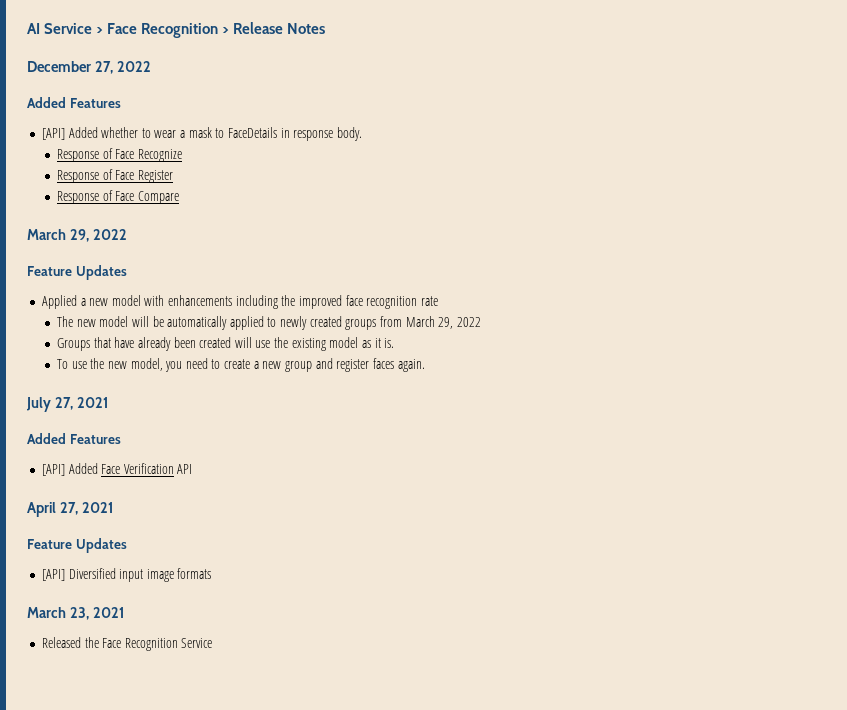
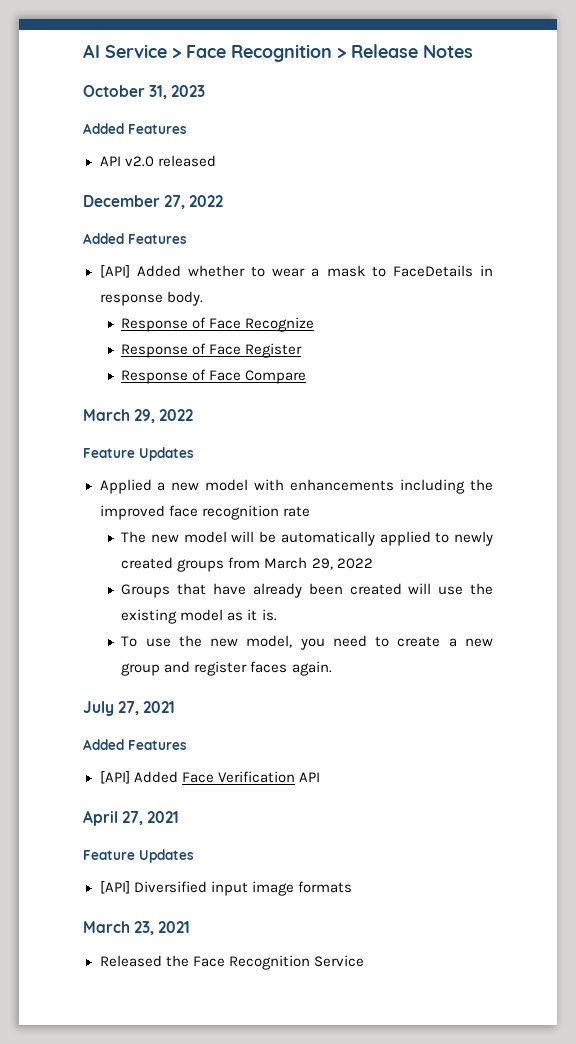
(326, 28) none -> [83,85,206,99] [83,123,187,134] [99,155,216,167] // October 31, 2023 // Added Features // API v2.0 released

